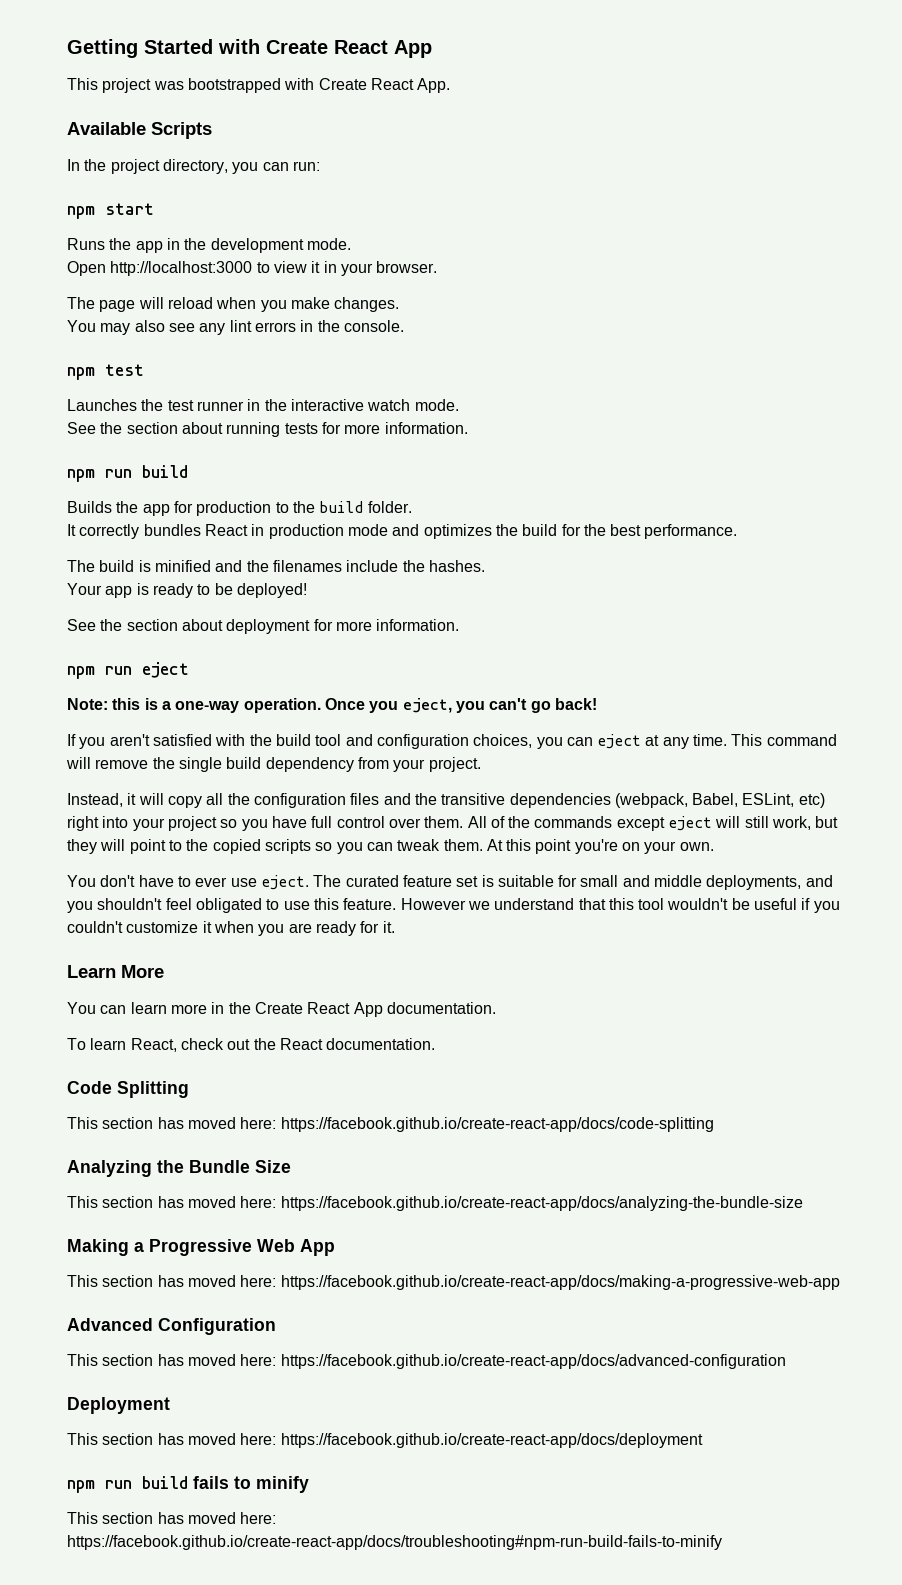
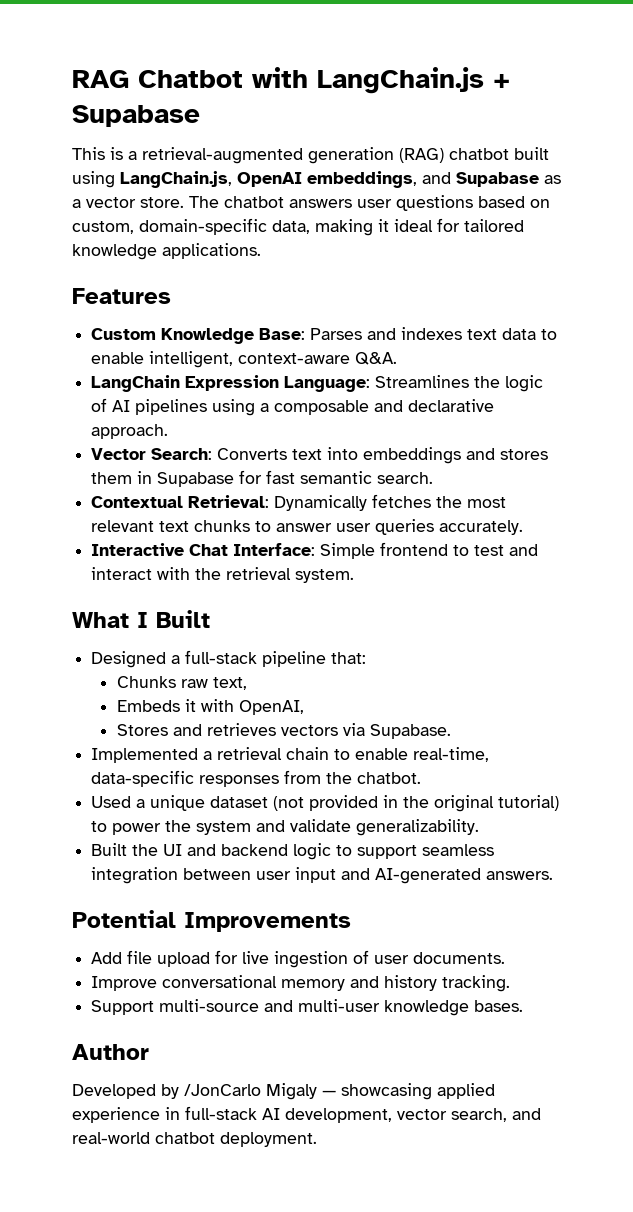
[67,39,432,58] [67,78,451,93] [67,122,212,139] [67,159,320,174] [67,203,154,219] [67,238,351,253] [67,261,438,276] [67,297,400,312] [67,320,404,335] [67,364,144,380] [67,399,459,411] [67,422,468,437] [67,465,188,482] [67,501,412,516] [67,524,738,539] [67,560,485,572] [67,583,307,598] [67,619,460,634] [67,662,189,679] [67,698,597,713] [67,734,837,749] [66,757,481,772] [67,793,825,808] [67,816,839,831] [67,839,714,854] [67,875,833,890] [67,898,840,913] [67,921,395,936] [67,965,164,978] [67,1002,496,1017] [67,1038,436,1052] [67,1081,189,1098] [67,1117,714,1132] [67,1160,291,1177] [67,1196,803,1211] [67,1239,335,1256] [67,1275,840,1290] [67,1318,276,1335] [67,1354,786,1369] [67,1397,170,1414] [67,1433,703,1448] [67,1476,309,1493] [67,1512,277,1524] [67,1535,722,1550] Getting Started with Create React App // This project was bootstrapped with Create React App. // Available Scripts // In the project directory, you can run: // npm start // Runs the app in the development mode. // Open http://localhost:3000 to view it in your browser. // The page will reload when you make changes. // You may also see any lint errors in the console. // npm test // Launches the test runner in the interactive watch mode. // See the section about running tests for more information. // npm run build // Builds the app for production to the build folder. // It correctly bundles React in production mode and optimizes the build for the best performance. // The build is minified and the filenames include the hashes. // Your app is ready to be deployed! // See the section about deployment for more information. // npm run eject // Note: this is a one-way operation. Once you eject, you can't go back! // If you aren't satisfied with the build tool and configuration choices, you can eject at any time. This command will remove the single build dependency from your project. // Instead, it will copy all the configuration files and the transitive dependencies (webpack, Babel, ESLint, etc) right into your project so you have full control over them. All of the commands except eject will still work, but they will point to the copied scripts so you can tweak them. At this point you're on your own. // You don't have to ever use eject. The curated feature set is suitable for small and middle deployments, and you shouldn't feel obligated to use this feature. However we understand that this tool wouldn't be useful if you couldn't customize it when you are ready for it. // Learn More // You can learn more in the Create React App documentation. // To learn React, check out the React documentation. // Code Splitting // This section has moved here: https://facebook.github.io/create-react-app/docs/code-splitting // Analyzing the Bundle Size // This section has moved here: https://facebook.github.io/create-react-app/docs/analyzing-the-bundle-size // Making a Progressive Web App // This section has moved here: https://facebook.github.io/create-react-app/docs/making-a-progressive-web-app // Advanced Configuration // This section has moved here: https://facebook.github.io/create-react-app/docs/advanced-configuration // Deployment // This section has moved here: https://facebook.github.io/create-react-app/docs/deployment // npm run build fails to minify // This section has moved here: https://facebook.github.io/create-react-app/docs/troubleshooting#npm-run-build-fails-to-minify -> [72,67,510,94] [72,105,200,127] [72,147,549,164] [72,171,561,188] [72,195,550,211] [72,218,524,236] [72,243,261,260] [72,288,171,304] [91,327,558,344] [91,351,398,368] [91,375,544,392] [91,398,495,416] [91,424,169,439] [91,447,549,464] [91,470,434,487] [91,494,507,511] [91,519,524,535] [91,542,539,559] [91,567,355,583] [72,610,210,628] [91,650,367,668] [116,676,247,690] [116,699,304,715] [116,723,451,739] [91,747,490,763] [91,770,422,787] [91,795,560,812] [91,819,480,836] [91,843,495,860] [91,867,554,884] [72,910,351,932] [91,950,506,968] [91,975,511,992] [91,999,524,1016] [72,1044,149,1060] [72,1083,495,1100] [72,1106,541,1123] [72,1132,317,1147] RAG Chatbot with LangChain.js + Supabase // This is a retrieval-augmented generation (RAG) chatbot built using LangChain.js, OpenAI embeddings, and Supabase as a vector store. The chatbot answers user questions based on custom, domain-specific data, making it ideal for tailored knowledge applications. // Features // Custom Knowledge Base: Parses and indexes text data to enable intelligent, context-aware Q&A. // LangChain Expression Language: Streamlines the logic of AI pipelines using a composable and declarative approach. // Vector Search: Converts text into embeddings and stores them in Supabase for fast semantic search. // Contextual Retrieval: Dynamically fetches the most relevant text chunks to answer user queries accurately. // Interactive Chat Interface: Simple frontend to test and interact with the retrieval system. // What I Built // Designed a full-stack pipeline that: // Chunks raw text, // Embeds it with OpenAI, // Stores and retrieves vectors via Supabase. // Implemented a retrieval chain to enable real-time, data-specific responses from the chatbot. // Used a unique dataset (not provided in the original tutorial) to power the system and validate generalizability. // Built the UI and backend logic to support seamless integration between user input and AI-generated answers. // Potential Improvements // Add file upload for live ingestion of user documents. // Improve conversational memory and history tracking. // Support multi-source and multi-user knowledge bases. // Author // Developed by /JonCarlo Migaly — showcasing applied experience in full-stack AI development, vector search, and real-world chatbot deployment.

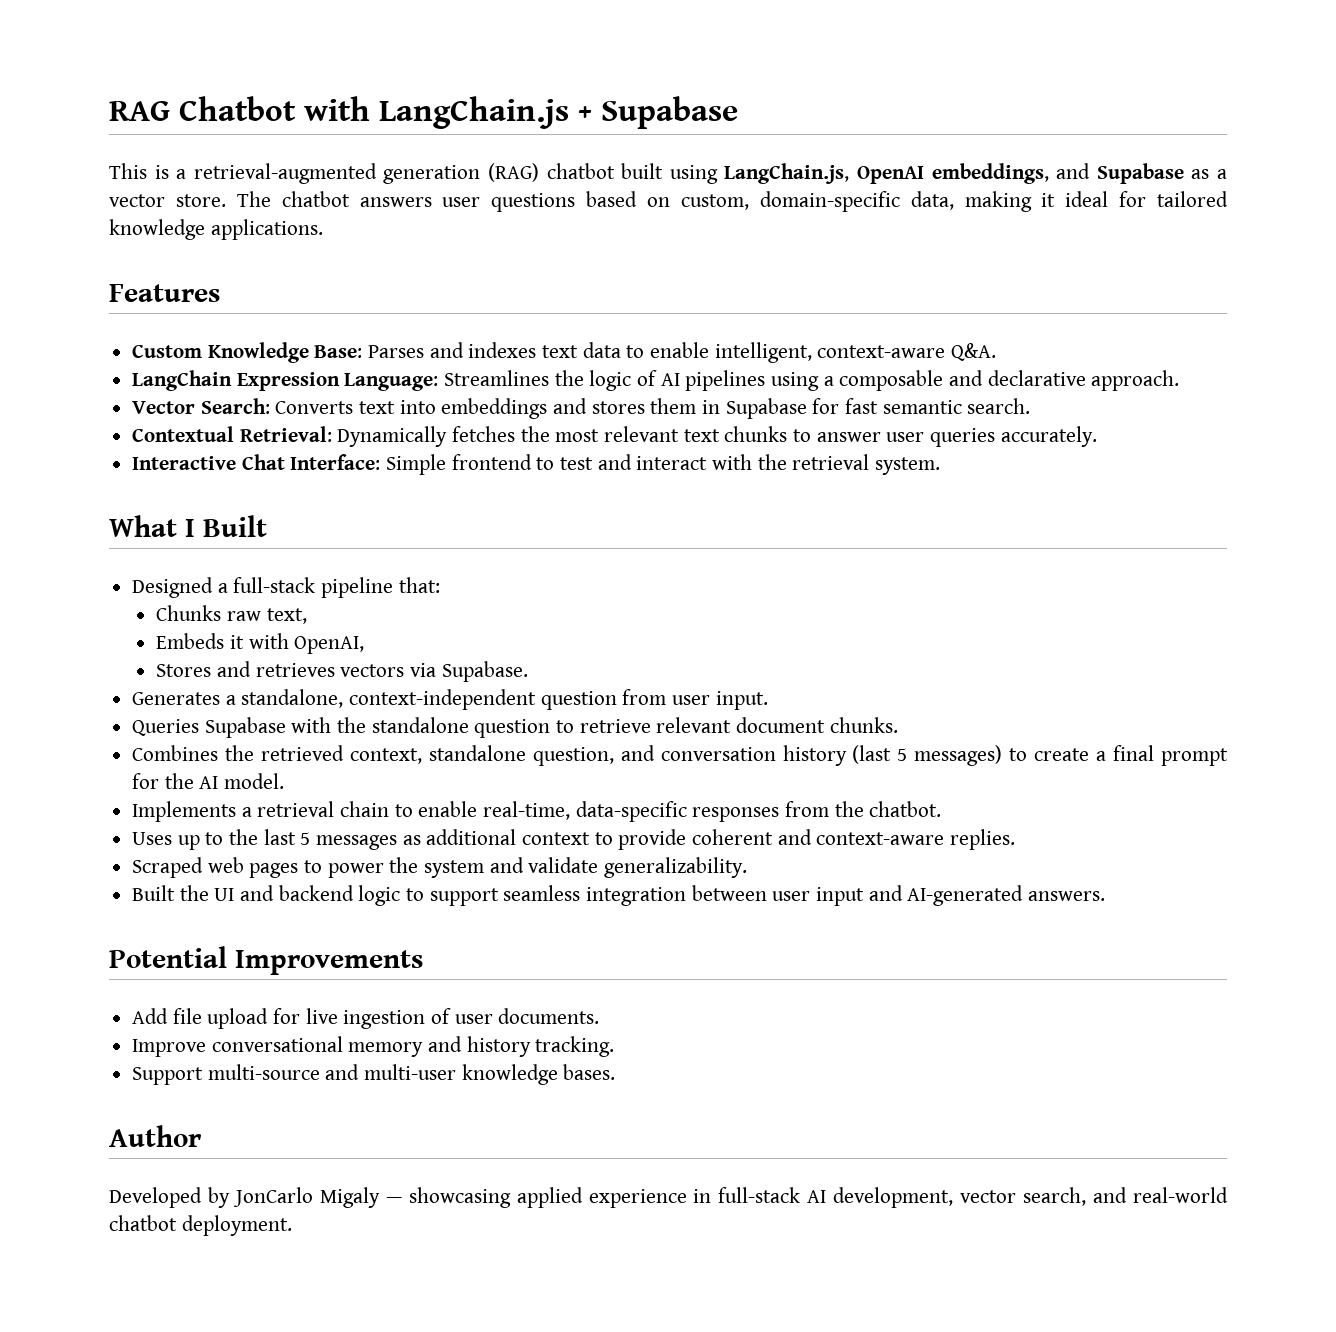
[91,748,199,763] Implemented -> [132,689,768,710] [132,717,898,738] [132,745,1228,766] [132,773,285,789] [132,801,237,822] Generates a standalone, context-independent question from user input. // Queries Supabase with the standalone question to retrieve relevant document chunks. // Combines the retrieved context, standalone question, and conversation history (last 5 messages) to create a final prompt for the AI model. // Implements
[91,795,560,812] Used a unique dataset (not provided in the original tutorial) -> [132,829,1016,850] [132,857,299,878] Uses up to the last 5 messages as additional context to provide coherent and context-aware replies. // Scraped web pages
[184,1084,261,1096] /JonCarlo -> [232,1187,313,1207] JonCarlo

